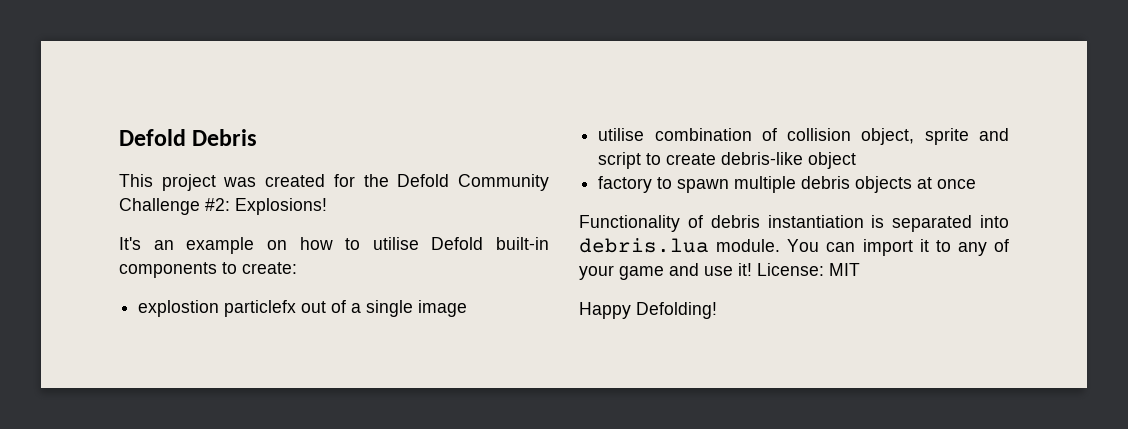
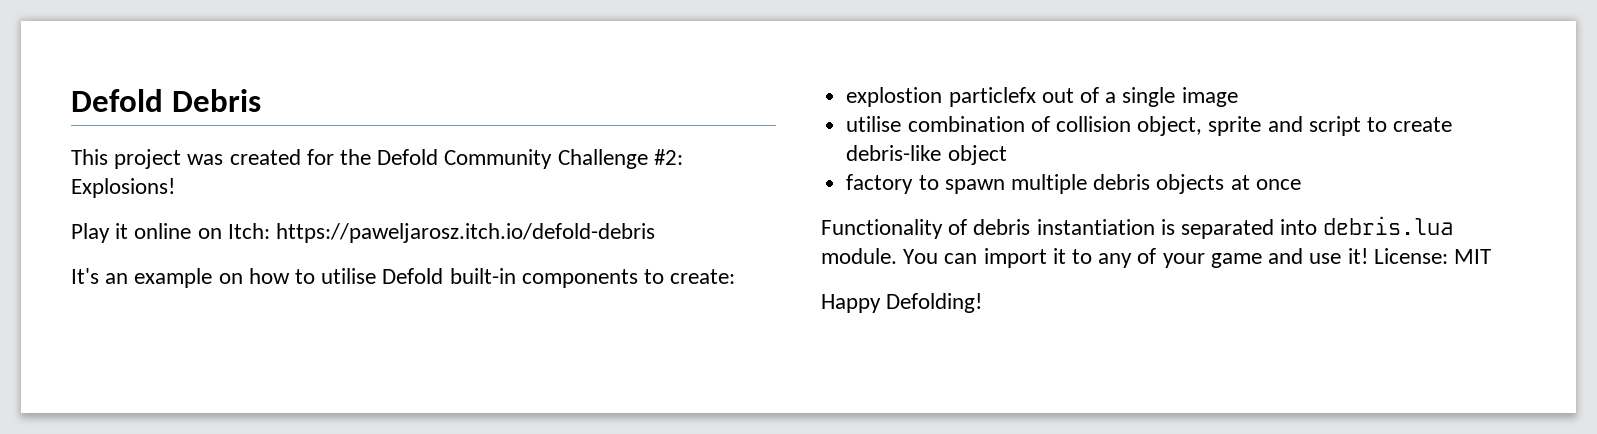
(327, 206) none -> [71,223,656,243] // Play it online on Itch: https://paweljarosz.itch.io/defold-debris

